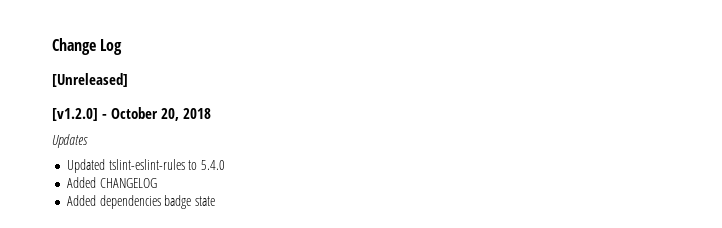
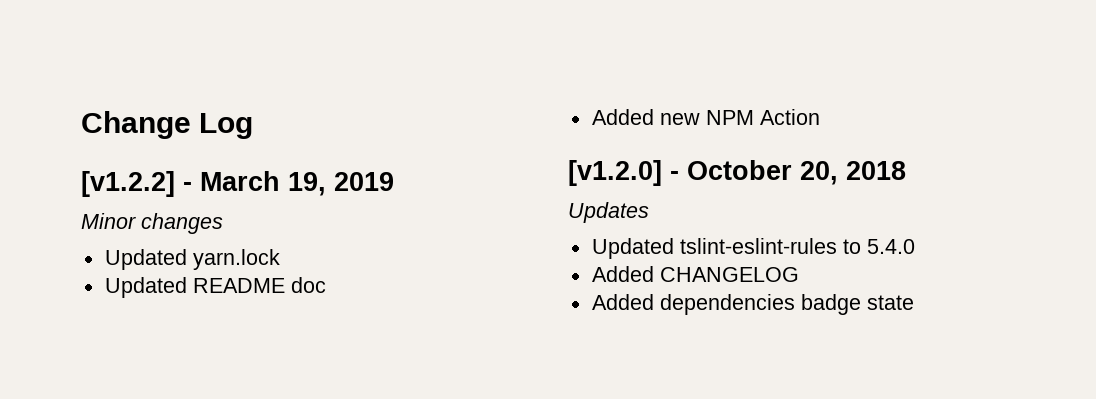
[52,73,128,87] [Unreleased] -> [81,171,394,197] [81,213,223,234] [104,249,280,270] [104,277,326,298] [591,109,820,125] [v1.2.2] - March 19, 2019 // Minor changes // Updated yarn.lock // Updated README doc // Added new NPM Action

